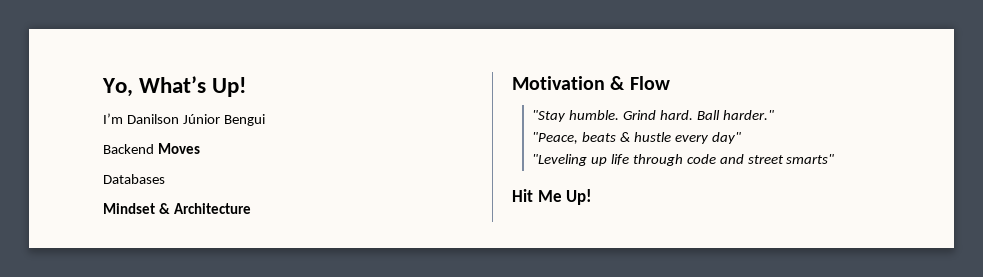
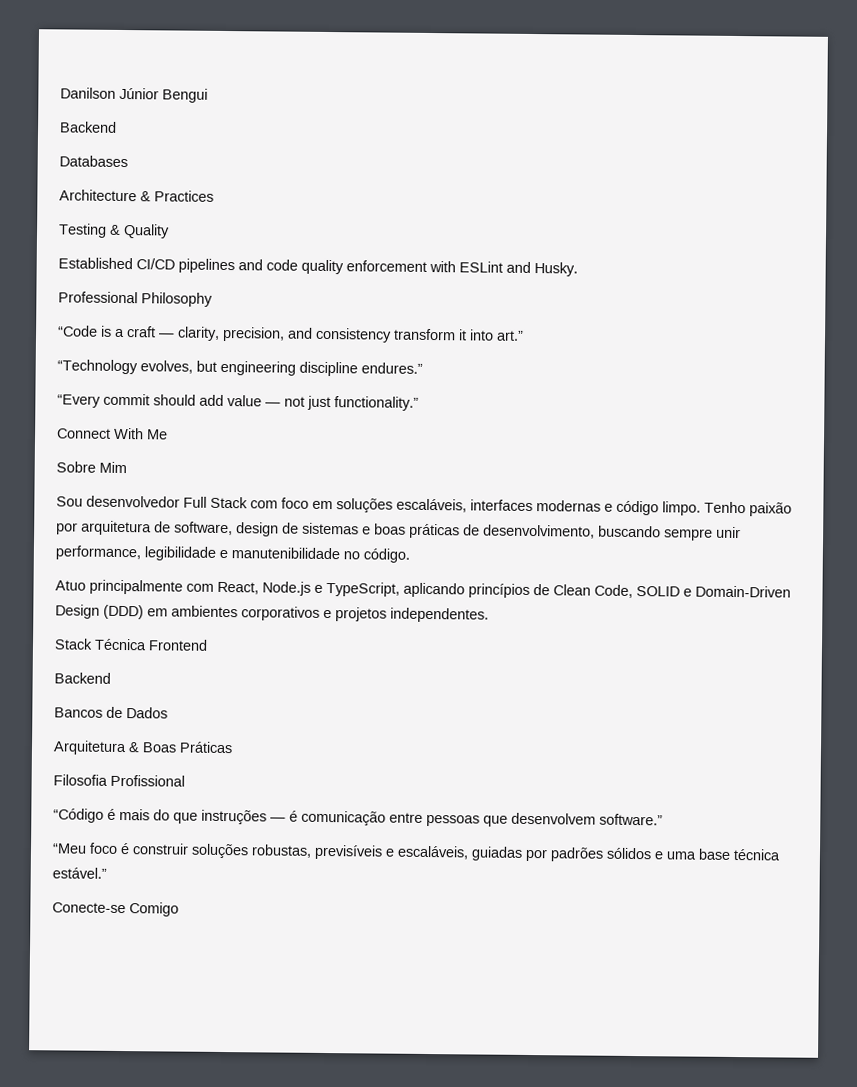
[102,76,247,97] [103,113,123,124] Yo, What’s Up! // I’m -> (60, 93) none
[157,143,200,154] Moves -> (117, 127) none
[103,203,251,214] [512,76,670,90] [532,110,774,122] [532,132,741,144] [532,154,835,166] [512,189,593,205] Mindset & Architecture // Motivation & Flow // "Stay humble. Grind hard. Ball harder." // "Peace, beats & hustle every day" // "Leveling up life through code and street smarts" // Hit Me Up! -> [59,189,214,202] [58,223,170,239] [58,257,578,277] [58,291,213,307] [58,325,524,343] [57,359,423,377] [57,393,419,411] [57,427,168,440] [56,461,127,474] [56,495,792,517] [56,520,741,541] [55,545,410,563] [55,579,791,598] [55,604,489,623] [54,638,208,651] [54,672,111,684] [54,706,168,719] [53,740,233,756] [53,774,185,787] [53,808,663,827] [52,842,781,862] [52,867,107,879] [52,902,179,917] Architecture & Practices // Testing & Quality // Established CI/CD pipelines and code quality enforcement with ESLint and Husky. // Professional Philosophy // “Code is a craft — clarity, precision, and consistency transform it into art.” // “Technology evolves, but engineering discipline endures.” // “Every commit should add value — not just functionality.” // Connect With Me // Sobre Mim // Sou desenvolvedor Full Stack com foco em soluções escaláveis, interfaces modernas e código limpo. Tenho paixão por arquitetura de software, design de sistemas e boas práticas de desenvolvimento, buscando sempre unir performance, legibilidade e manutenibilidade no código. // Atuo principalmente com React, Node.js e TypeScript, aplicando princípios de Clean Code, SOLID e Domain-Driven Design (DDD) em ambientes corporativos e projetos independentes. // Stack Técnica Frontend // Backend // Bancos de Dados // Arquitetura & Boas Práticas // Filosofia Profissional // “Código é mais do que instruções — é comunicação entre pessoas que desenvolvem software.” // “Meu foco é construir soluções robustas, previsíveis e escaláveis, guiadas por padrões sólidos e uma base técnica estável.” // Conecte-se Comigo

